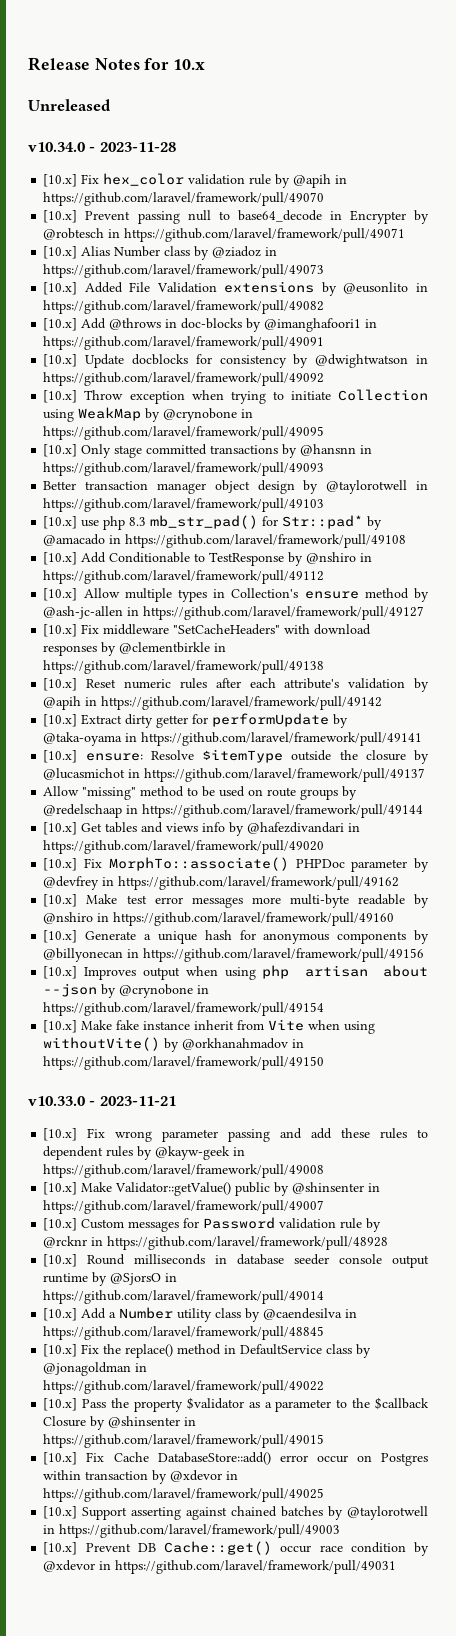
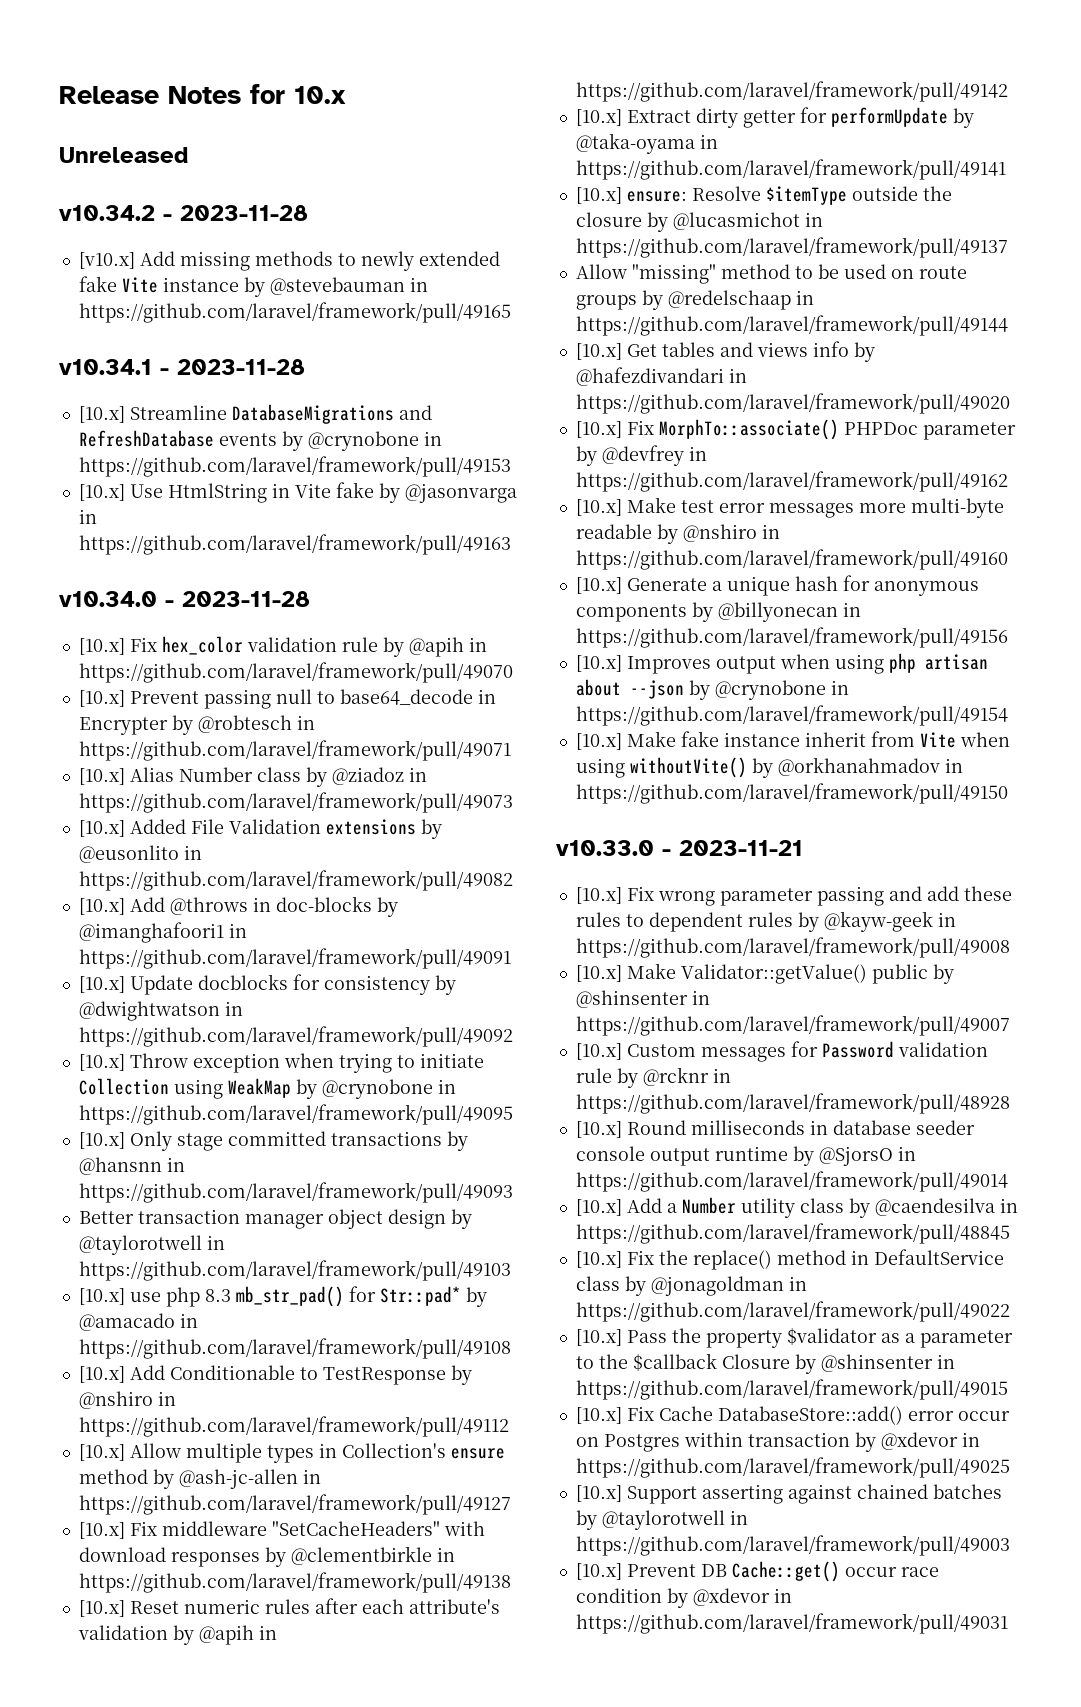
(111, 105) none -> [59,205,308,221] [78,251,500,271] [78,276,428,297] [78,302,511,323] [59,359,305,375] [78,404,432,424] [78,430,442,451] [78,456,511,477] [78,482,517,503] [78,509,97,524] [78,534,511,555] // v10.34.2 - 2023-11-28 // [v10.x] Add missing methods to newly extended fake Vite instance by @stevebauman in https://github.com/laravel/framework/pull/49165 // v10.34.1 - 2023-11-28 // [10.x] Streamline DatabaseMigrations and RefreshDatabase events by @crynobone in https://github.com/laravel/framework/pull/49153 // [10.x] Use HtmlString in Vite fake by @jasonvarga in https://github.com/laravel/framework/pull/49163

